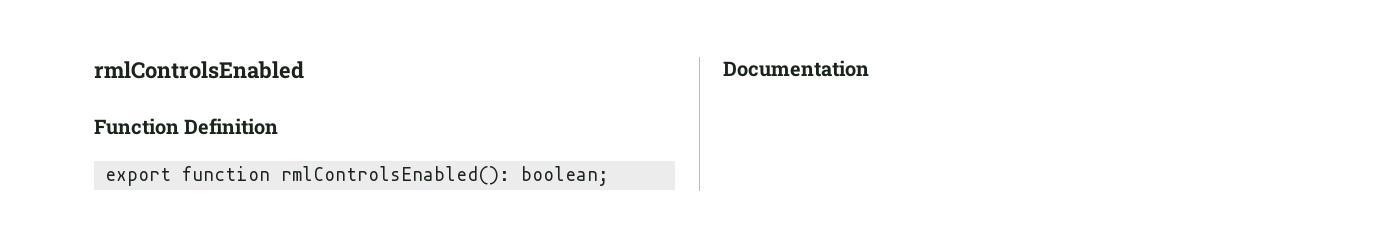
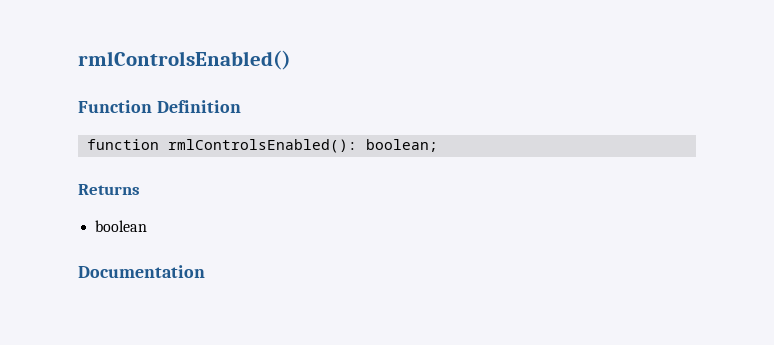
[94,61,304,79] rmlControlsEnabled -> [78,50,291,70] rmlControlsEnabled()
[105,168,172,186] export -> (241, 106) none
(610, 176) none -> [78,184,140,195] [95,220,148,232] // Returns // boolean

